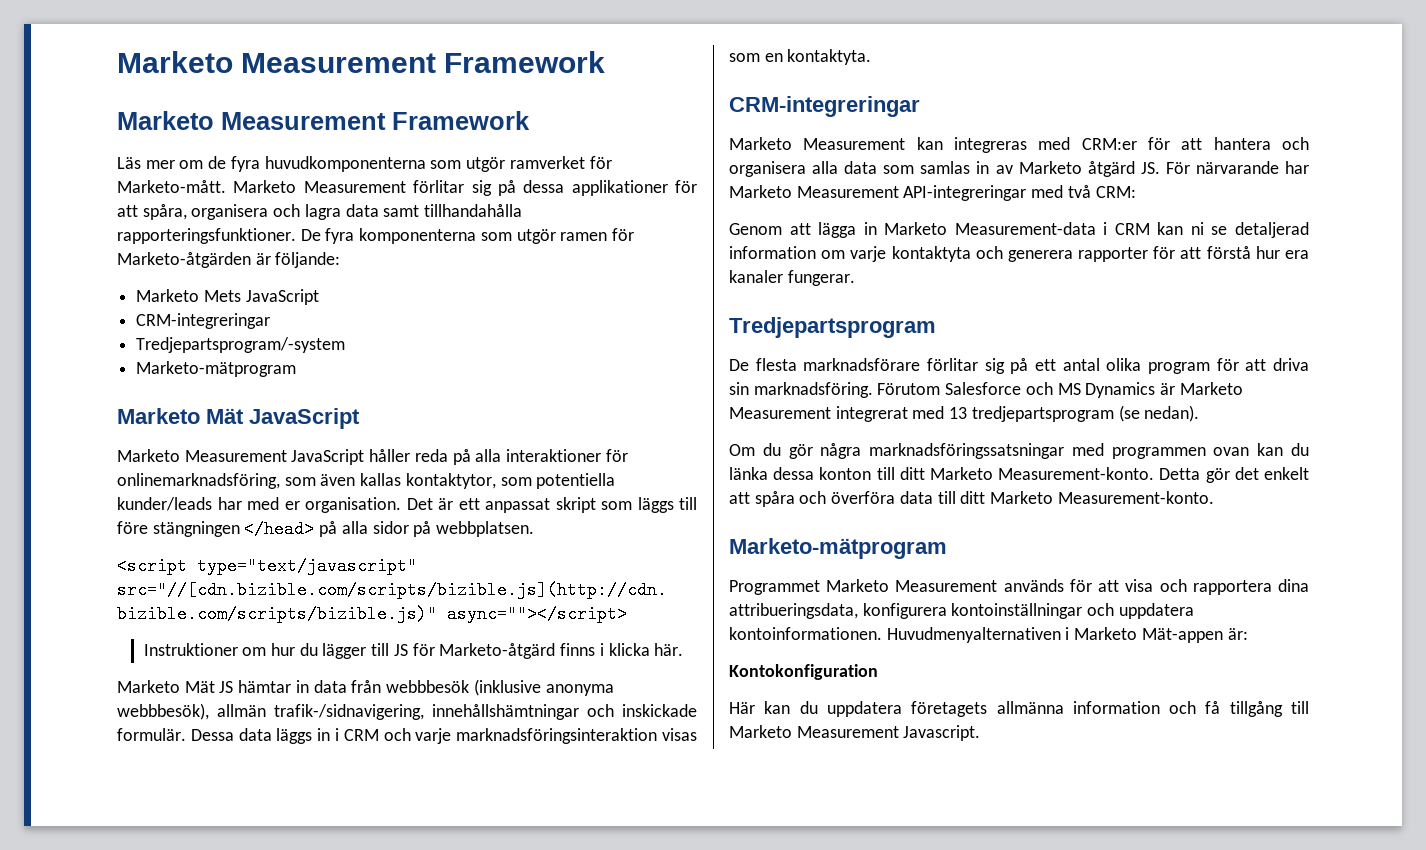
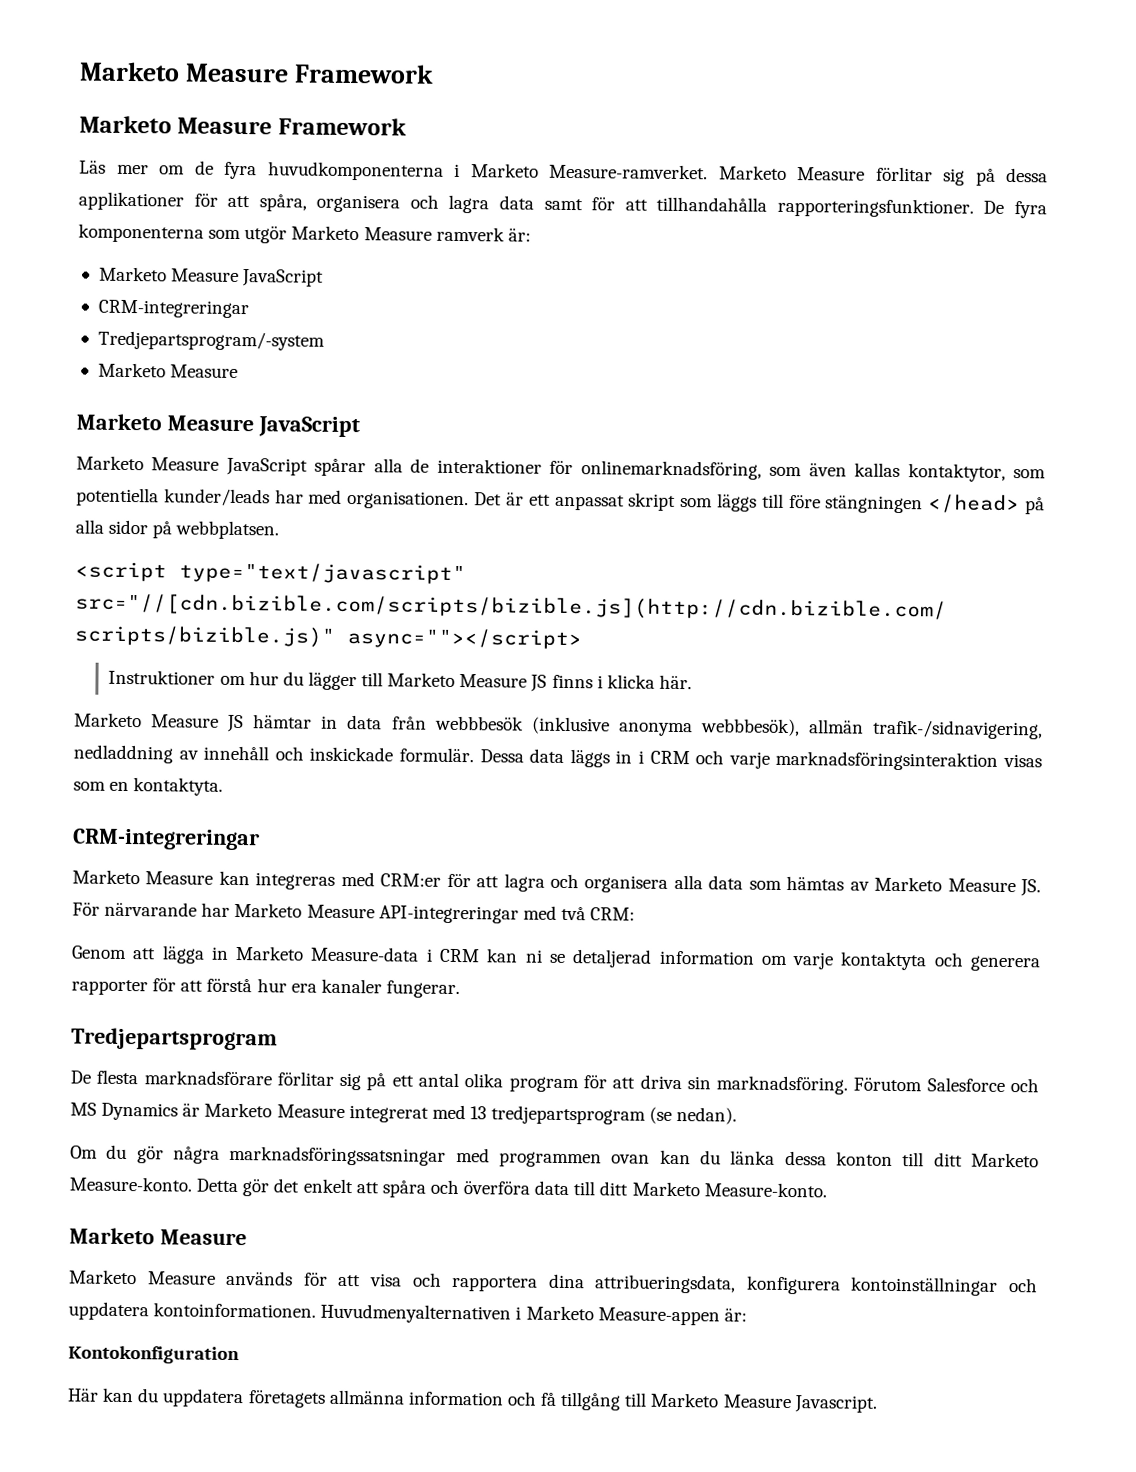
[117,51,437,73] Marketo Measurement -> [79,61,290,83] Marketo Measure
[221,112,386,130] Measurement -> [177,117,273,135] Measure
[430,156,612,172] [117,180,406,193] som utgör ramverket för Marketo-mått. Marketo Measurement -> [454,163,865,181] i Marketo Measure-ramverket. Marketo Measure
(420, 211) none -> [591,197,648,211] för att
[560,228,635,241] [117,252,341,268] [136,289,241,302] ramen för Marketo-åtgärden är följande: // Marketo Mets -> [291,225,531,242] [98,266,240,282] Marketo Measure ramverk är: // Marketo Measure
[136,361,297,377] [117,408,244,424] Marketo-mätprogram // Marketo Mät -> [97,362,239,378] [76,413,254,432] Marketo Measure // Marketo Measure
[184,449,502,465] Measurement JavaScript håller reda på alla -> [151,457,430,477] Measure JavaScript spårar alla de
[284,497,401,513] er organisation. -> [347,490,470,510] organisationen.
[393,643,556,659] JS för Marketo-åtgärd -> [387,672,548,692] Marketo Measure JS
[184,681,215,693] Mät -> [151,714,220,728] Measure
[432,704,579,720] innehållshämtningar -> [73,744,270,764] nedladdning av innehåll
[803,138,906,150] Measurement -> [145,871,214,885] Measure
[1213,137,1271,150] hantera -> [503,873,545,892] lagra
[920,161,990,174] samlas in -> [786,875,845,891] hämtas
[1087,161,1135,177] åtgärd -> [947,878,1016,893] Measure
[796,186,899,198] Measurement -> [306,904,375,919] Measure
[954,222,1096,235] Measurement-data -> [310,946,420,962] Measure-data
[729,407,831,419] Measurement -> [276,1104,345,1118] Measure
[998,467,1155,480] Measurement-konto. -> [69,1176,192,1192] Measure-konto.
[1057,491,1214,504] [729,538,947,559] [729,579,998,595] Measurement-konto. // Marketo-mätprogram // Programmet Marketo Measurement -> [703,1182,827,1198] [69,1227,247,1246] [69,1269,216,1285] Measure-konto. // Marketo Measure // Marketo Measure
[1141,628,1223,643] Mät-appen -> [597,1307,720,1326] Measure-appen
[796,726,899,738] Measurement -> [722,1394,792,1409] Measure

